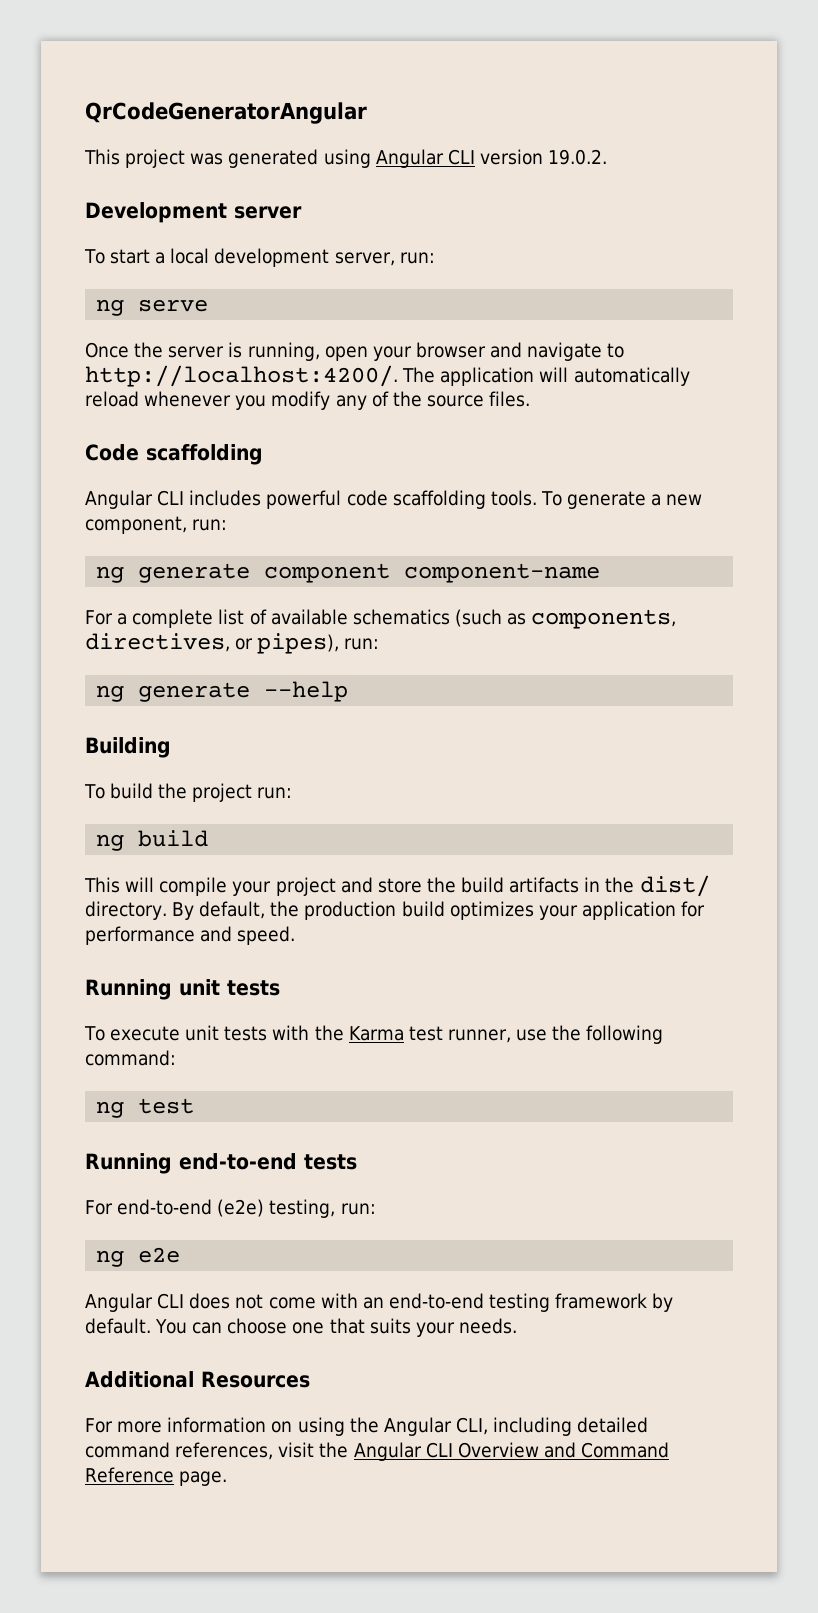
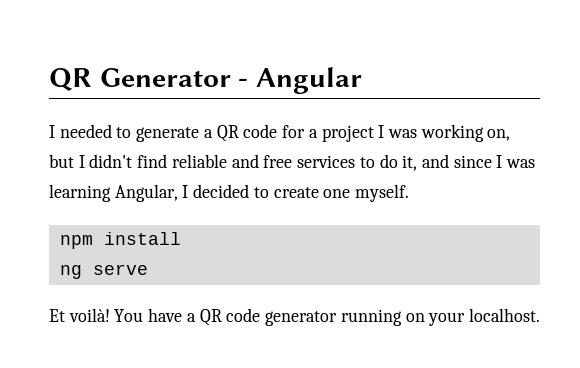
[85,102,367,124] [84,149,608,168] [85,202,302,223] [84,248,435,267] [96,299,209,316] [85,342,625,361] [85,365,690,387] [85,391,531,410] [85,444,263,465] [85,490,703,509] [85,516,228,534] [96,563,601,583] [85,609,677,629] [85,633,380,654] [96,681,349,702] [85,737,171,758] [84,783,293,802] [96,830,209,851] [84,875,710,897] [85,901,706,920] [85,926,296,945] [85,979,280,1000] [84,1025,664,1044] [85,1050,176,1066] [96,1098,195,1118] [85,1153,357,1174] [85,1199,376,1218] [96,1247,181,1267] [85,1293,674,1312] [85,1318,518,1337] [85,1371,310,1388] [85,1417,649,1436] [85,1442,670,1461] [85,1467,228,1486] QrCodeGeneratorAngular // This project was generated using Angular CLI version 19.0.2. // Development server // To start a local development server, run: // ng serve // Once the server is running, open your browser and navigate to http://localhost:4200/. The application will automatically reload whenever you modify any of the source files. // Code scaffolding // Angular CLI includes powerful code scaffolding tools. To generate a new component, run: // ng generate component component-name // For a complete list of available schematics (such as components, directives, or pipes), run: // ng generate --help // Building // To build the project run: // ng build // This will compile your project and store the build artifacts in the dist/ directory. By default, the production build optimizes your application for performance and speed. // Running unit tests // To execute unit tests with the Karma test runner, use the following command: // ng test // Running end-to-end tests // For end-to-end (e2e) testing, run: // ng e2e // Angular CLI does not come with an end-to-end testing framework by default. You can choose one that suits your needs. // Additional Resources // For more information on using the Angular CLI, including detailed command references, visit the Angular CLI Overview and Command Reference page. -> [49,67,363,94] [49,124,511,142] [49,154,536,171] [49,184,410,202] [59,232,181,249] [59,264,148,279] [49,308,540,326] QR Generator - Angular // I needed to generate a QR code for a project I was working on, but I didn't find reliable and free services to do it, and since I was learning Angular, I decided to create one myself. // npm install // ng serve // Et voilà! You have a QR code generator running on your localhost.

